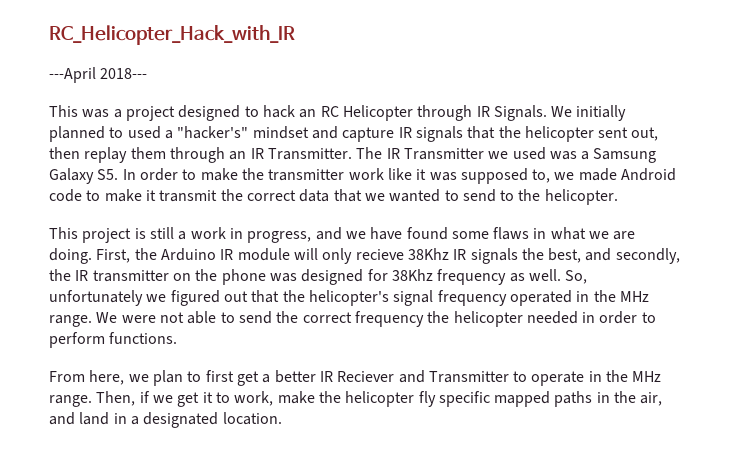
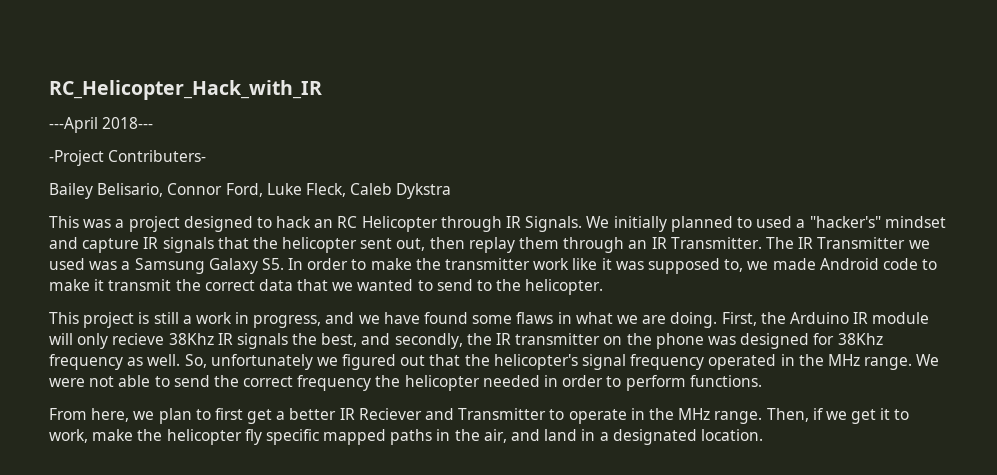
(148, 73) none -> [49,150,207,166] [49,183,452,199] // -Project Contributers- // Bailey Belisario, Connor Ford, Luke Fleck, Caleb Dykstra

